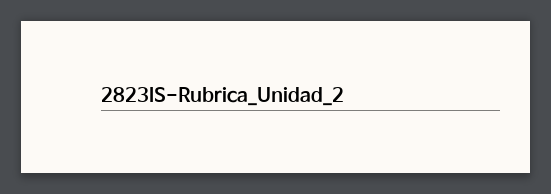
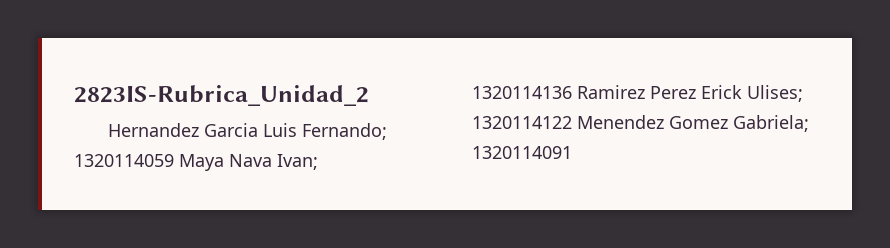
(344, 96) none -> [108,123,388,140] [74,154,318,171] [472,85,803,102] [472,115,809,132] [472,146,572,159] // Hernandez Garcia Luis Fernando; 1320114059 Maya Nava Ivan; 1320114136 Ramirez Perez Erick Ulises; 1320114122 Menendez Gomez Gabriela; 1320114091

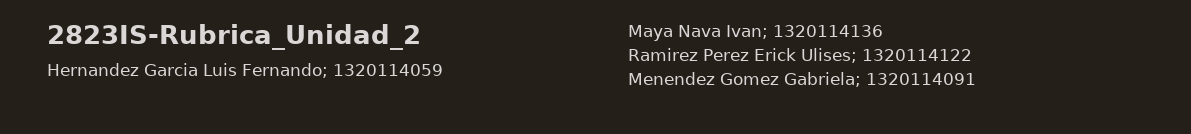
(174, 160) none -> (443, 70) //
(572, 92) none -> (883, 31) //
(572, 122) none -> (972, 55) //

